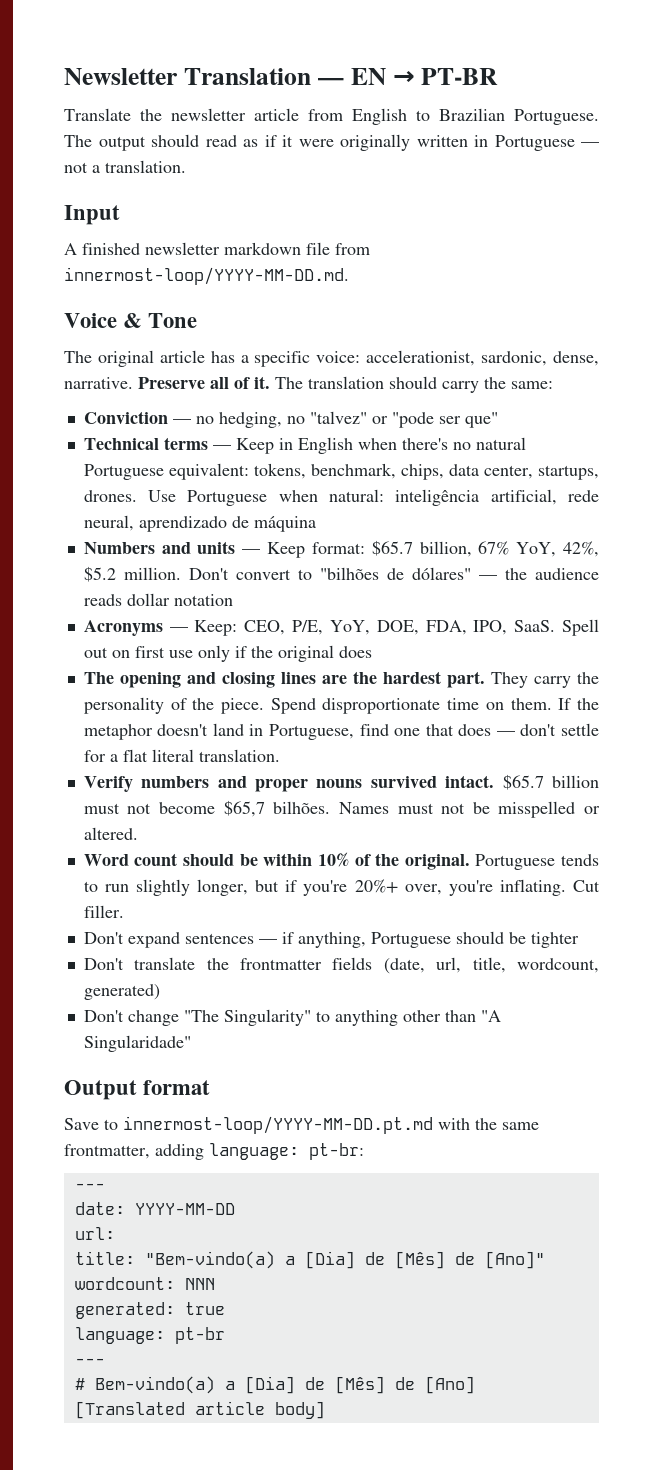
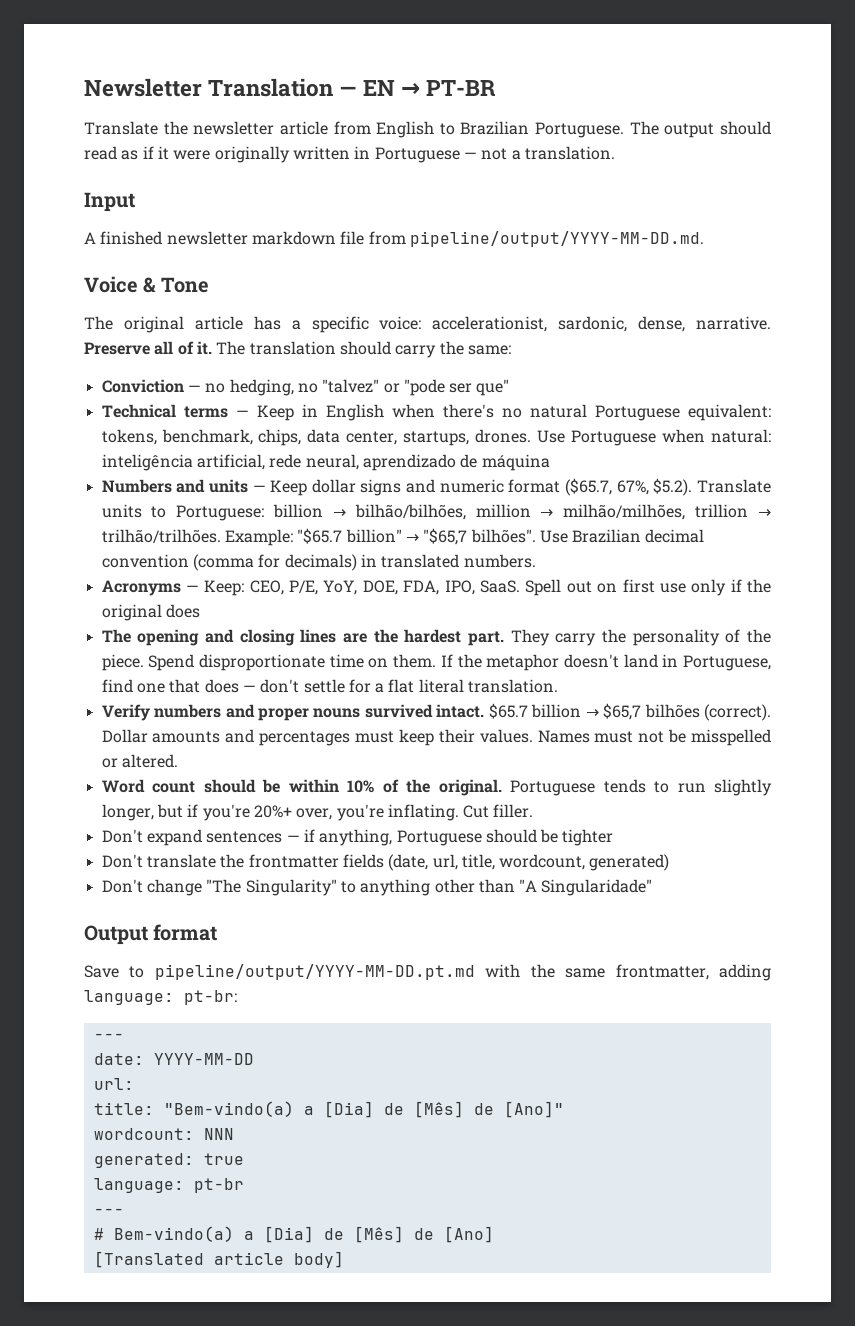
[64,267,349,285] innermost-loop/YYYY-MM-DD.md. -> [409,231,704,247] pipeline/output/YYYY-MM-DD.md.
[311,540,599,557] [83,566,599,582] [83,593,233,606] format: $65.7 billion, 67% YoY, 42%, $5.2 million. Don't convert to "bilhões de dólares" — the audience reads dollar notation -> [311,478,771,496] [101,504,772,521] [101,528,705,546] [101,554,536,571] dollar signs and numeric format ($65.7, 67%, $5.2). Translate units to Portuguese: billion → bilhão/bilhões, million → milhão/milhões, trillion → trilhão/trilhões. Example: "$65.7 billion" → "$65,7 bilhões". Use Brazilian decimal convention (comma for decimals) in translated numbers.
[83,800,331,817] must not become $65,7 bilhões. -> [585,703,771,721] [101,729,533,746] → $65,7 bilhões (correct). Dollar amounts and percentages must keep their values.
[123,1116,433,1134] innermost-loop/YYYY-MM-DD.pt.md -> [154,964,475,980] pipeline/output/YYYY-MM-DD.pt.md

